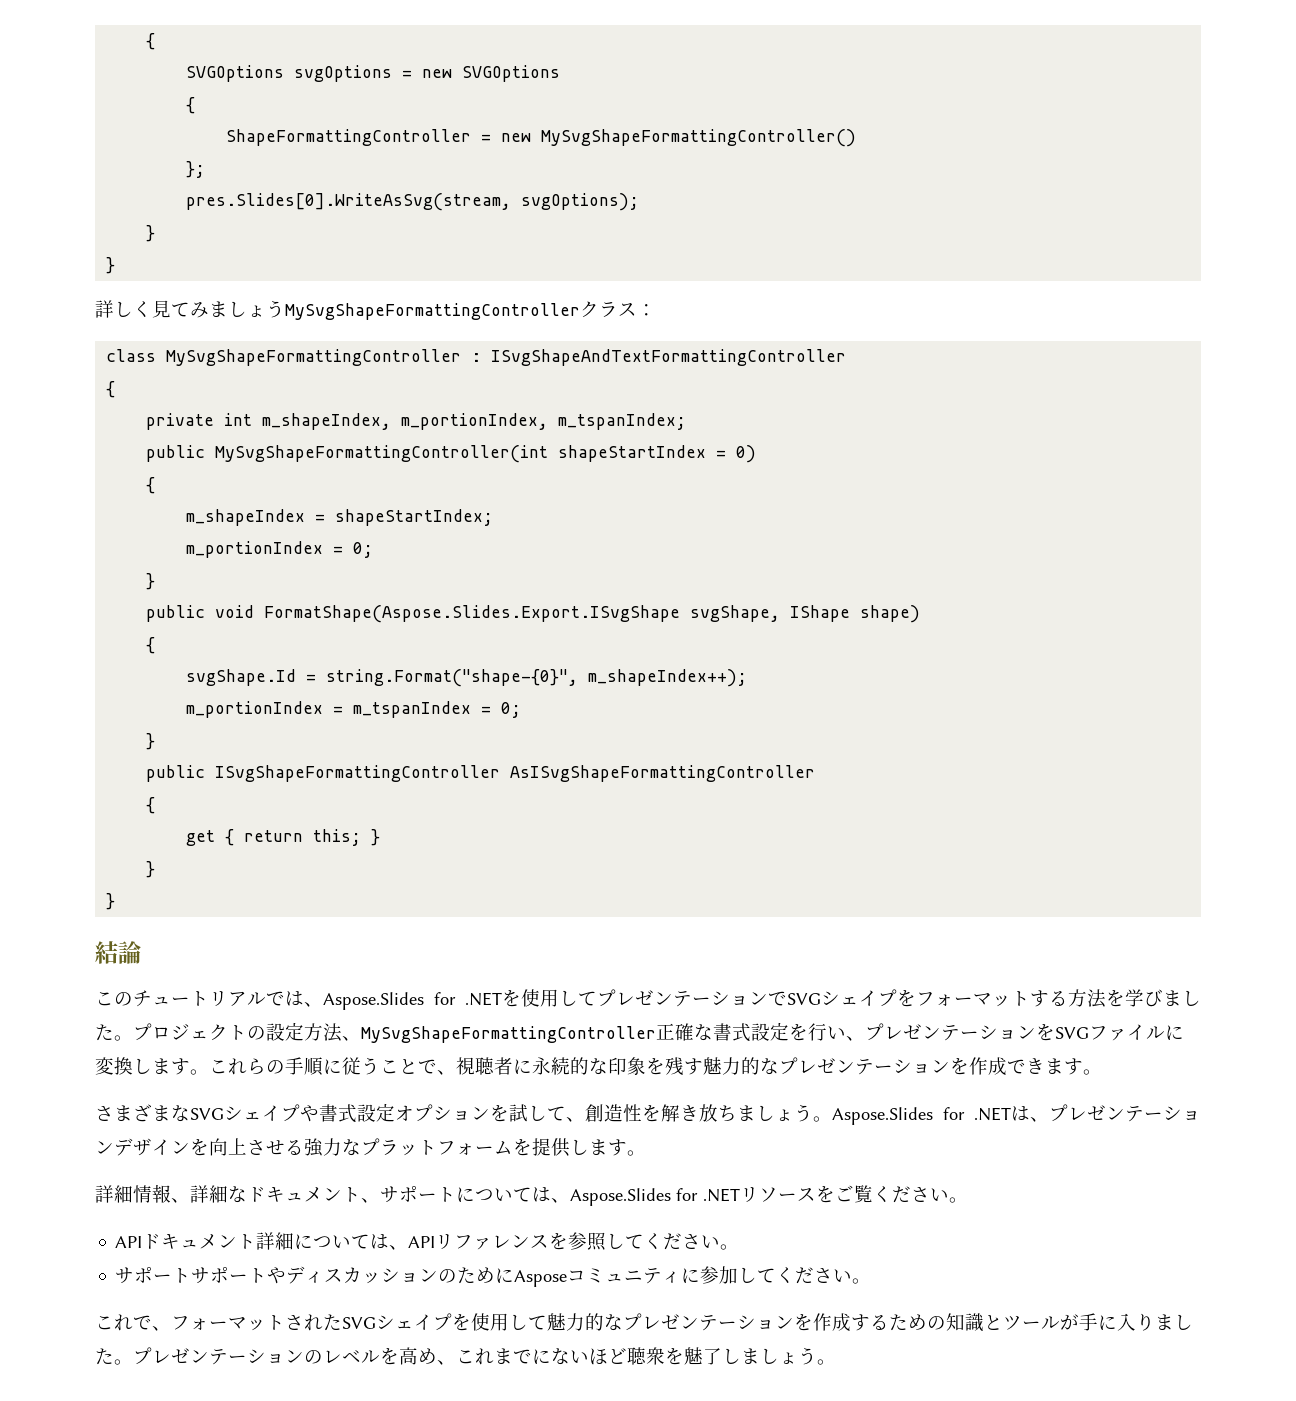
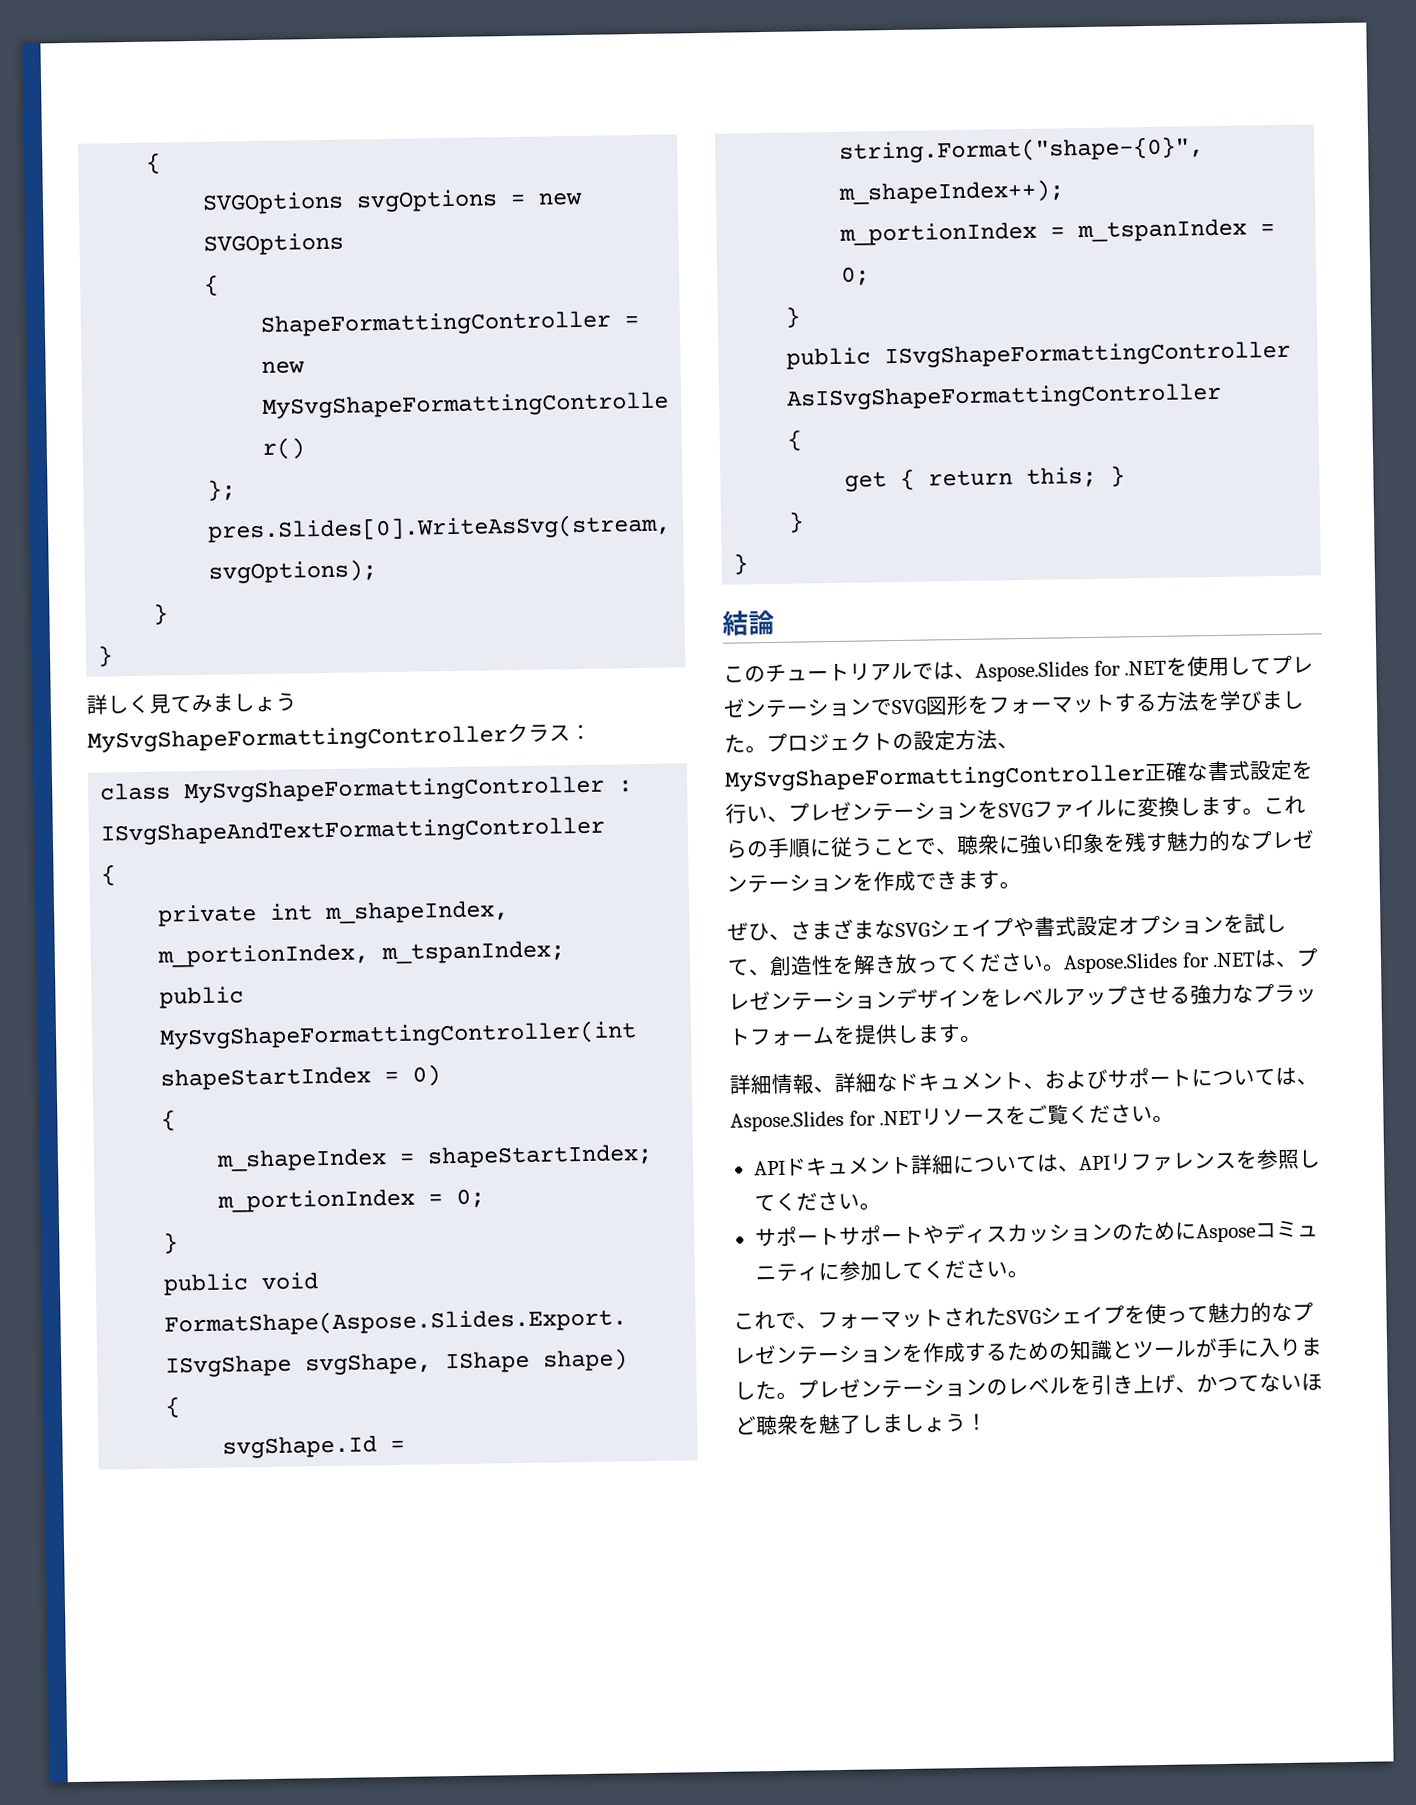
[821,989,897,1007] シェイプ -> [925,694,969,716] 図形
[456,1057,608,1075] 視聴者に永続的な -> [956,833,1063,856] 聴衆に強い
(1102, 1072) none -> [727,922,791,941] ぜひ、
[718,1104,813,1122] ちましょう -> [916,953,1044,973] ってください
[209,1138,247,1156] 向上 -> [1001,986,1128,1007] レベルアップ
(380, 1200) none -> [1044,1068,1108,1090] および
[490,1313,528,1331] 用し -> [1166,1310,1188,1323] っ
[399,1347,551,1365] 高め、これまでに -> [1091,1373,1260,1396] 引き上げ、かつて
[817,1359,836,1365] 。 -> [966,1413,988,1431] ！

